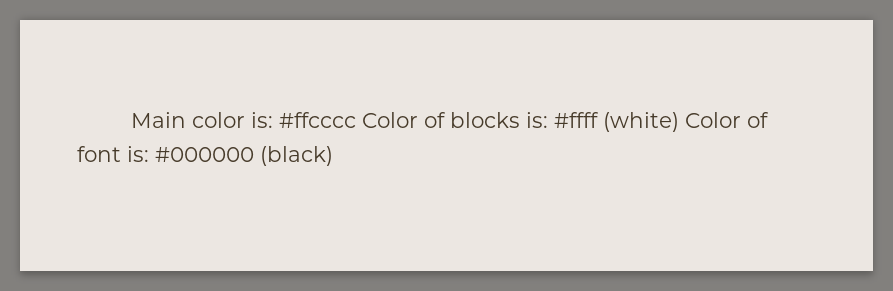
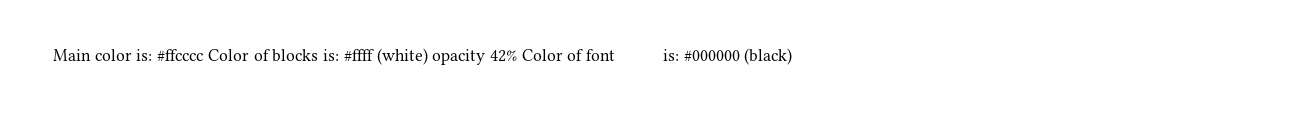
(679, 122) none -> [432,49,517,65] opacity 42%

